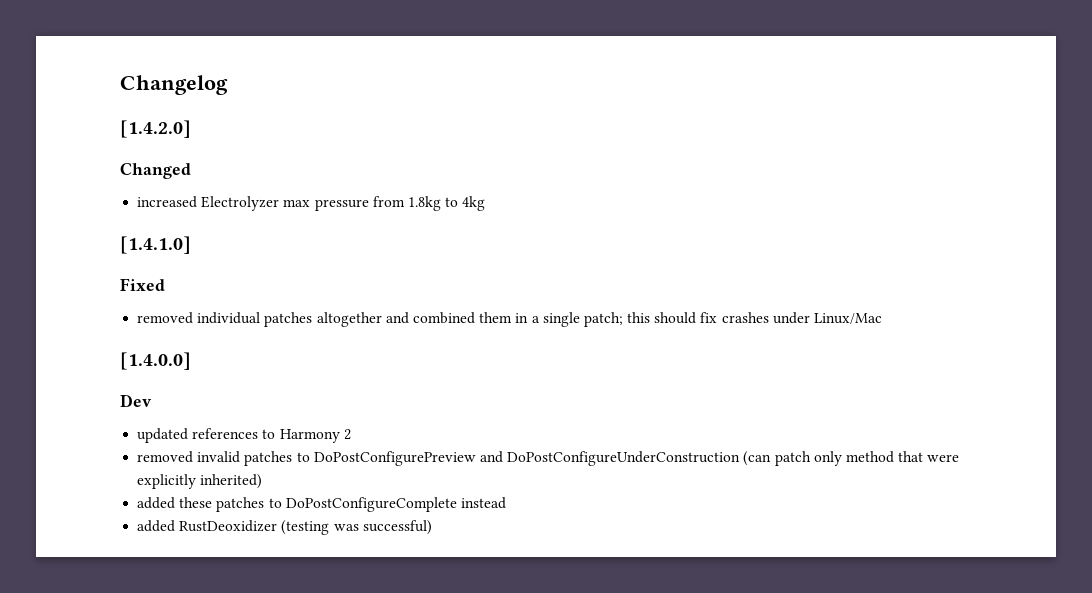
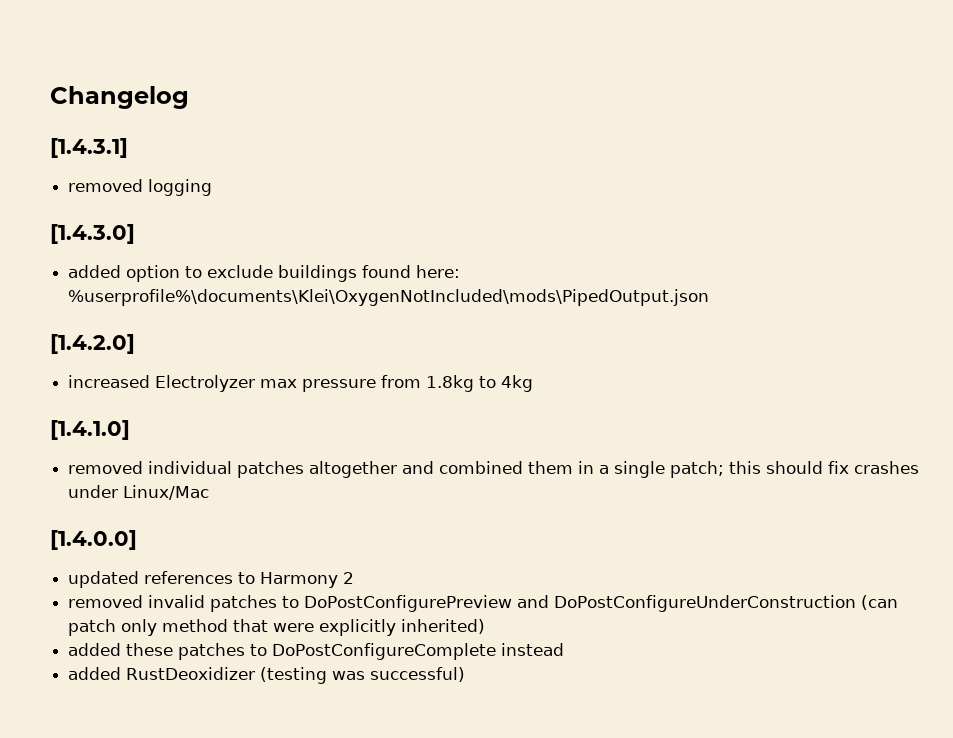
(228, 85) none -> [50,138,128,158] [68,179,213,196] [50,224,135,244] [68,265,461,282] [68,289,710,306] // [1.4.3.1] // removed logging // [1.4.3.0] // added option to exclude buildings found here: %userprofile%\documents\Klei\OxygenNotIncluded\mods\PipedOutput.json
[120,163,191,179] // Changed -> (135, 344) none
[120,278,165,291] // Fixed -> (130, 430) none
[120,394,152,407] // Dev -> (137, 540) none

